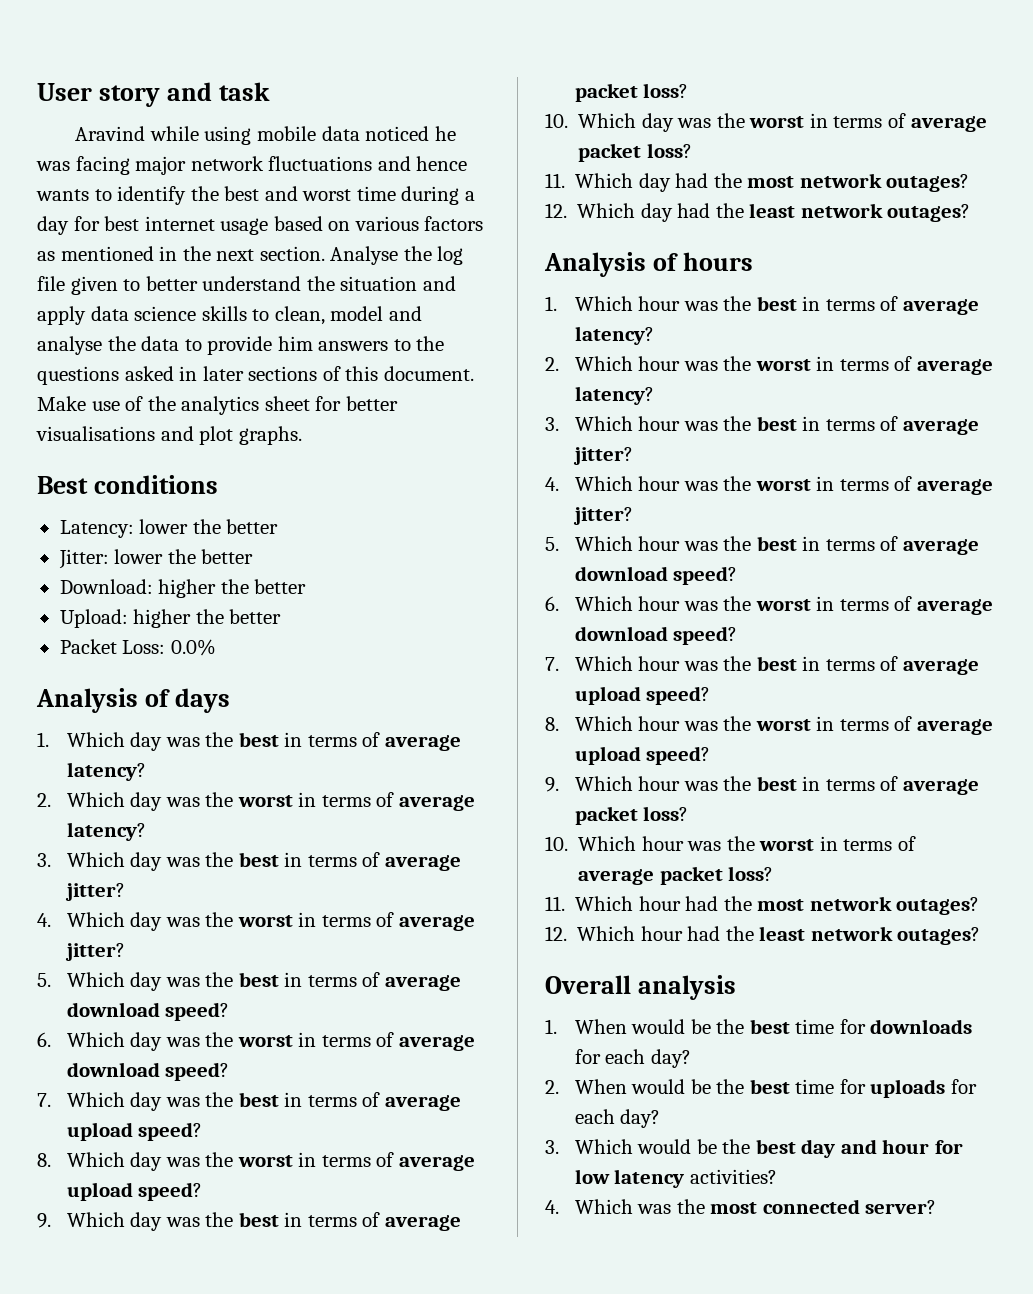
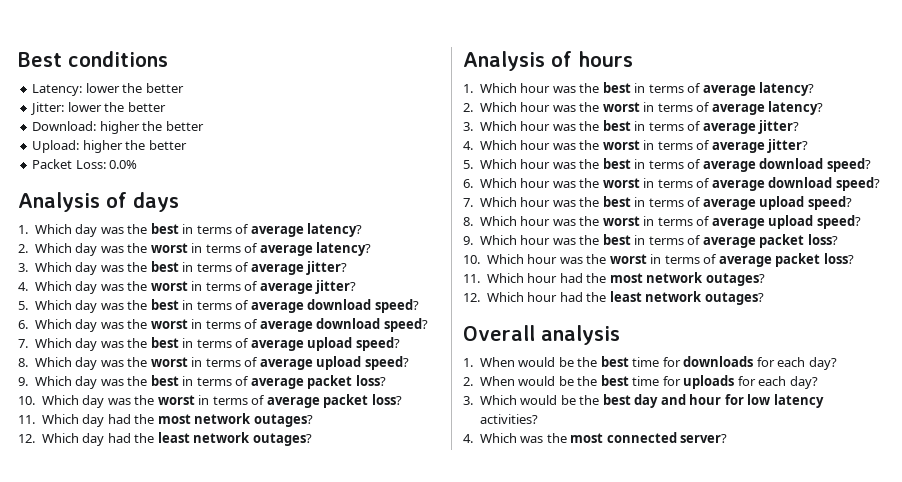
[37,82,271,107] [75,126,456,145] [36,156,468,175] [36,186,475,205] [37,216,484,235] [37,246,464,265] [37,276,456,295] [37,306,422,325] [37,336,445,355] [37,366,474,385] [37,396,398,415] [36,426,302,445] User story and task // Aravind while using mobile data noticed he was facing major network fluctuations and hence wants to identify the best and worst time during a day for best internet usage based on various factors as mentioned in the next section. Analyse the log file given to better understand the situation and apply data science skills to clean, model and analyse the data to provide him answers to the questions asked in later sections of this document. Make use of the analytics sheet for better visualisations and plot graphs. // -> (18, 59) none

